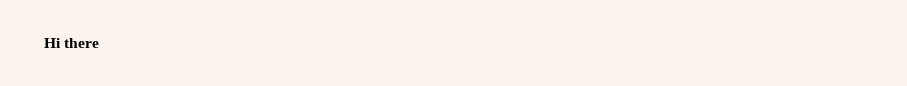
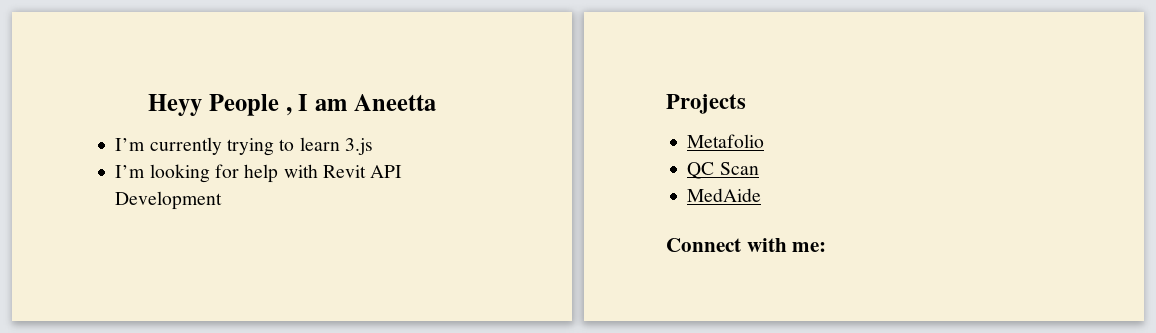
[44,38,100,48] Hi there -> [148,94,436,116] [115,137,373,156] [115,164,403,183] [115,191,223,210] [666,94,746,114] [687,134,765,148] [687,162,759,179] [687,188,762,202] [666,238,827,252] Heyy People , I am Aneetta // I’m currently trying to learn 3.js // I’m looking for help with Revit API Development // Projects // Metafolio // QC Scan // MedAide // Connect with me:

